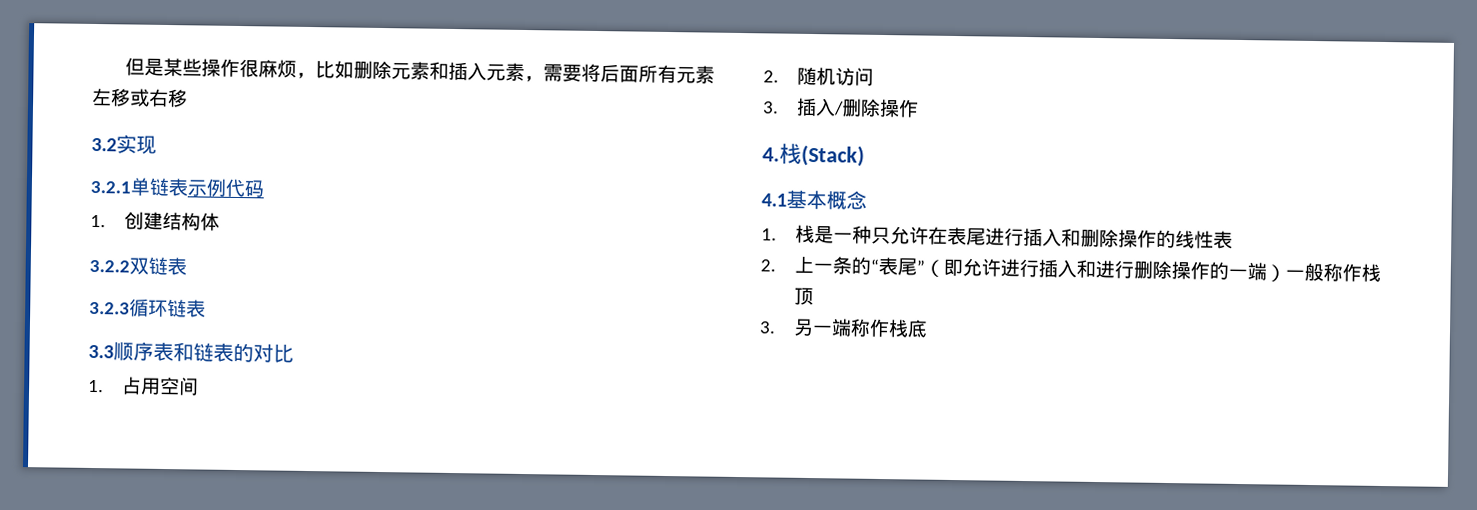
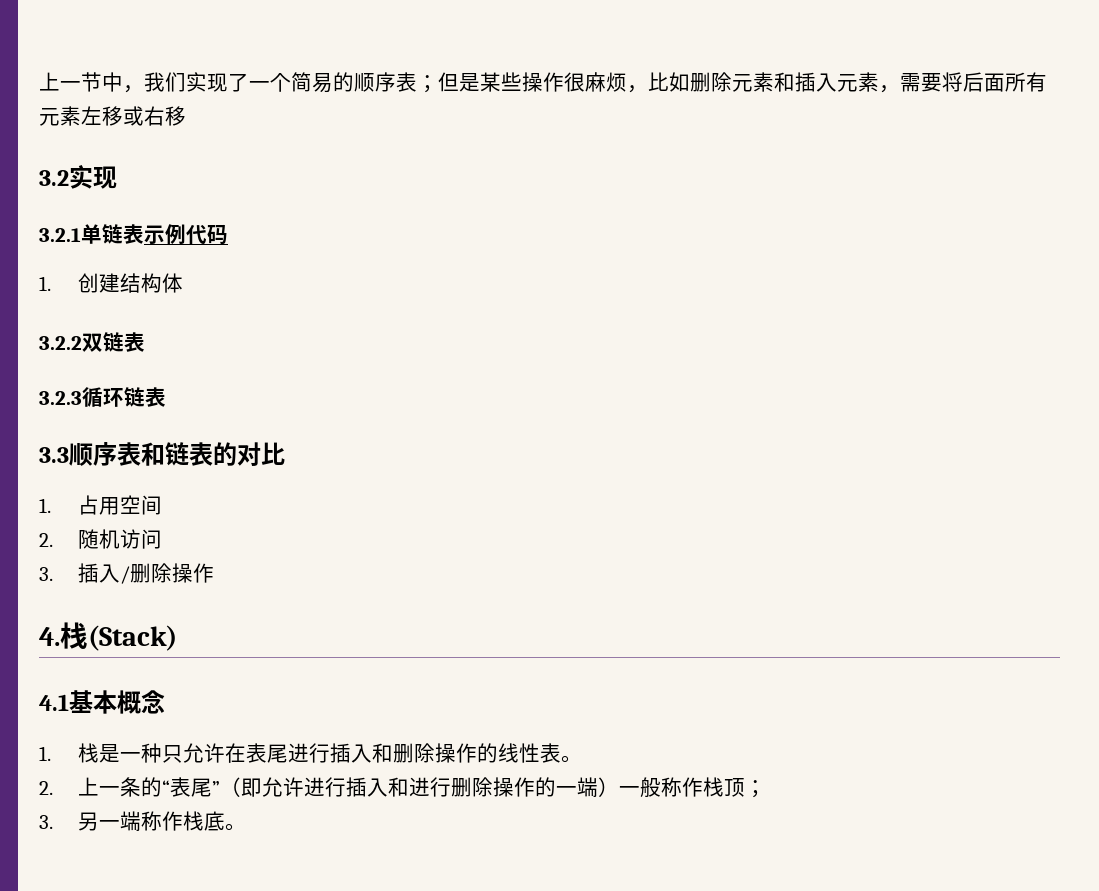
(124, 66) none -> [39,72,438,93] 上一节中，我们实现了一个简易的顺序表；
(1233, 239) none -> [560,755,582,763] 。
(814, 296) none -> [744,780,766,798] ；
(928, 328) none -> [224,823,246,831] 。

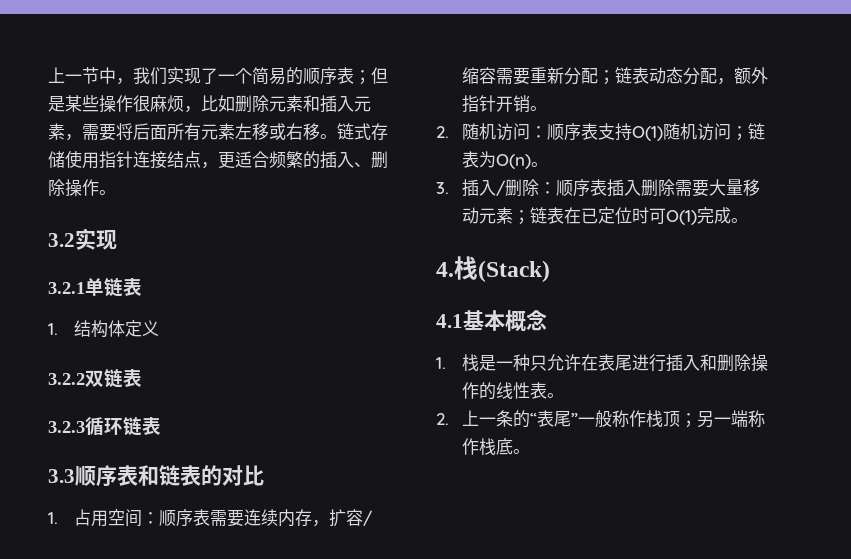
(186, 116) none -> [320,123,388,140] [48,150,388,169] [48,179,116,197] 。链式存储使用指针连接结点，更适合频繁的插入、删除操作。
[144,224,228,245] [39,273,120,293] 示例代码 // 1.创建 -> [48,323,58,335] // 1.
(183, 283) none -> [125,320,160,337] 定义
[39,529,162,549] [39,563,214,584] // 2.随机访问 // 3.插入/删除操作 -> [142,509,373,527] [462,67,769,85] [462,95,548,113] [436,123,766,141] [462,151,549,169] [436,179,761,197] [462,207,749,225] ：顺序表需要连续内存，扩容/缩容需要重新分配；链表动态分配，额外指针开销。 // 2.随机访问：顺序表支持O(1)随机访问；链表为O(n)。 // 3.插入/删除：顺序表插入删除需要大量移动元素；链表在已定位时可O(1)完成。
[219,777,619,797] （即允许进行插入和进行删除操作的一端） -> (579, 419) none
[39,815,53,829] // 3. -> (698, 420) none

